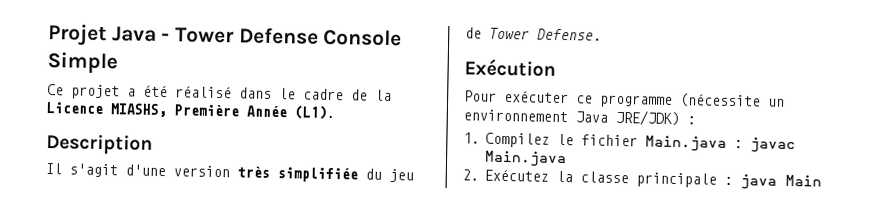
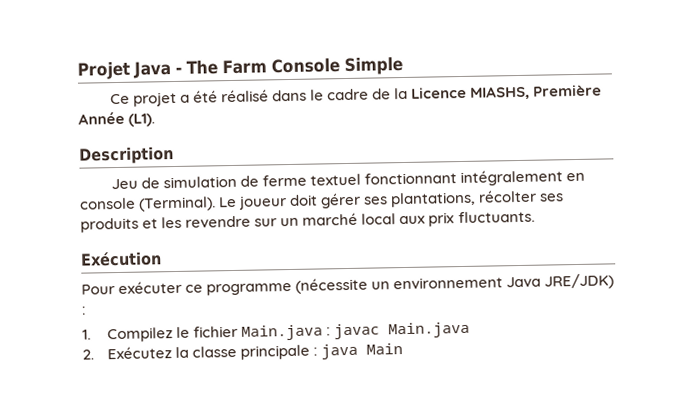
[175,27,319,45] Tower Defense -> [186,59,267,75] The Farm
[45,163,414,183] [465,27,602,41] Il s'agit d'une version très simplifiée du jeu de Tower Defense. -> [110,169,586,190] [79,189,565,212] [80,210,535,233] Jeu de simulation de ferme textuel fonctionnant intégralement en console (Terminal). Le joueur doit gérer ses plantations, récolter ses produits et les revendre sur un marché local aux prix fluctuants.

